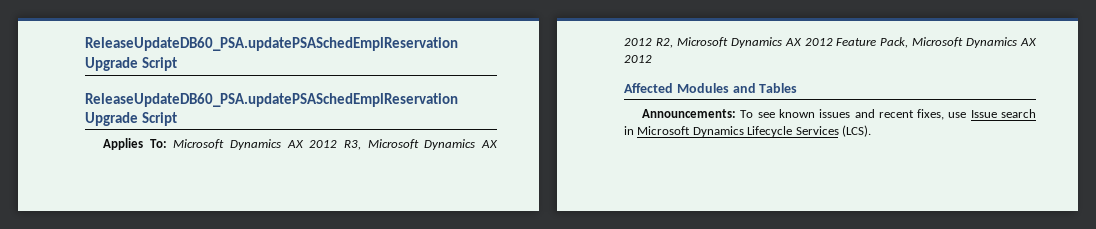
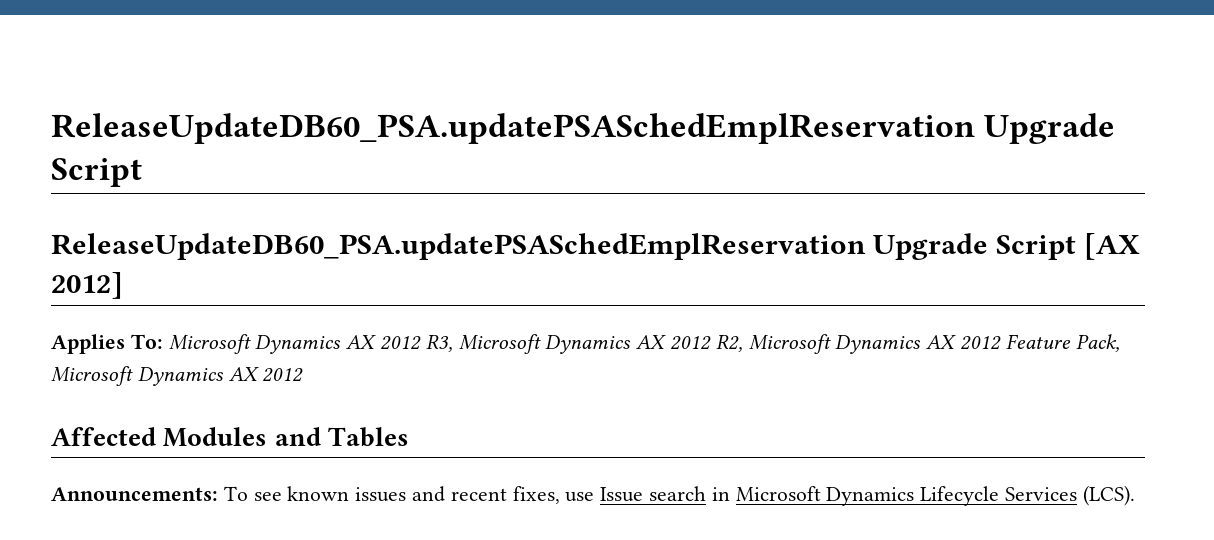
(177, 119) none -> [1084,233,1141,260] [51,272,123,299] [AX 2012]

